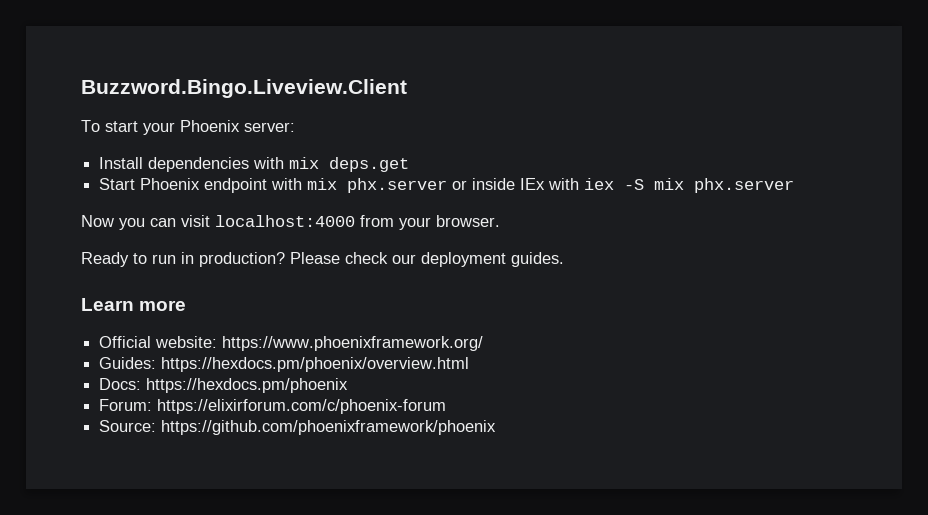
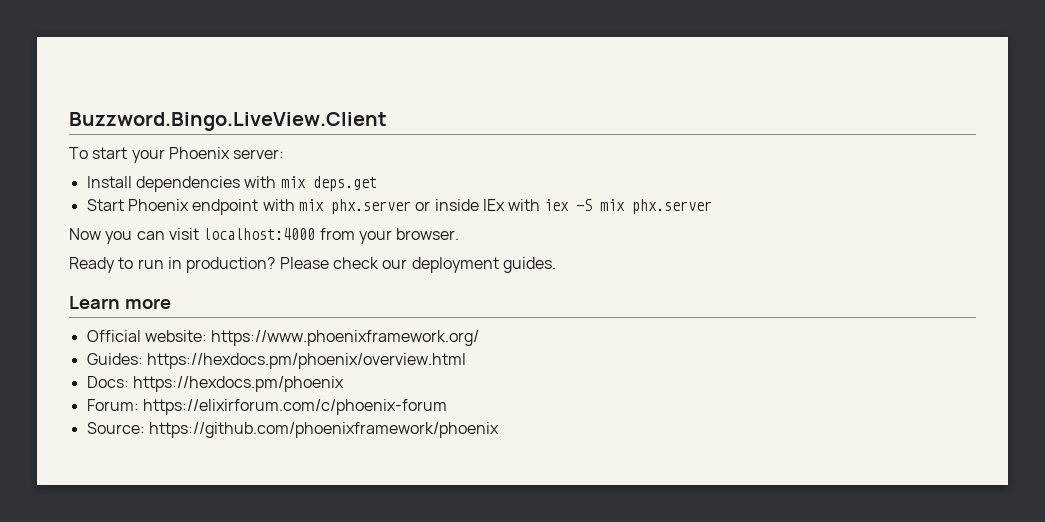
[81,79,407,98] Buzzword.Bingo.Liveview.Client -> [69,112,387,131] Buzzword.Bingo.LiveView.Client

